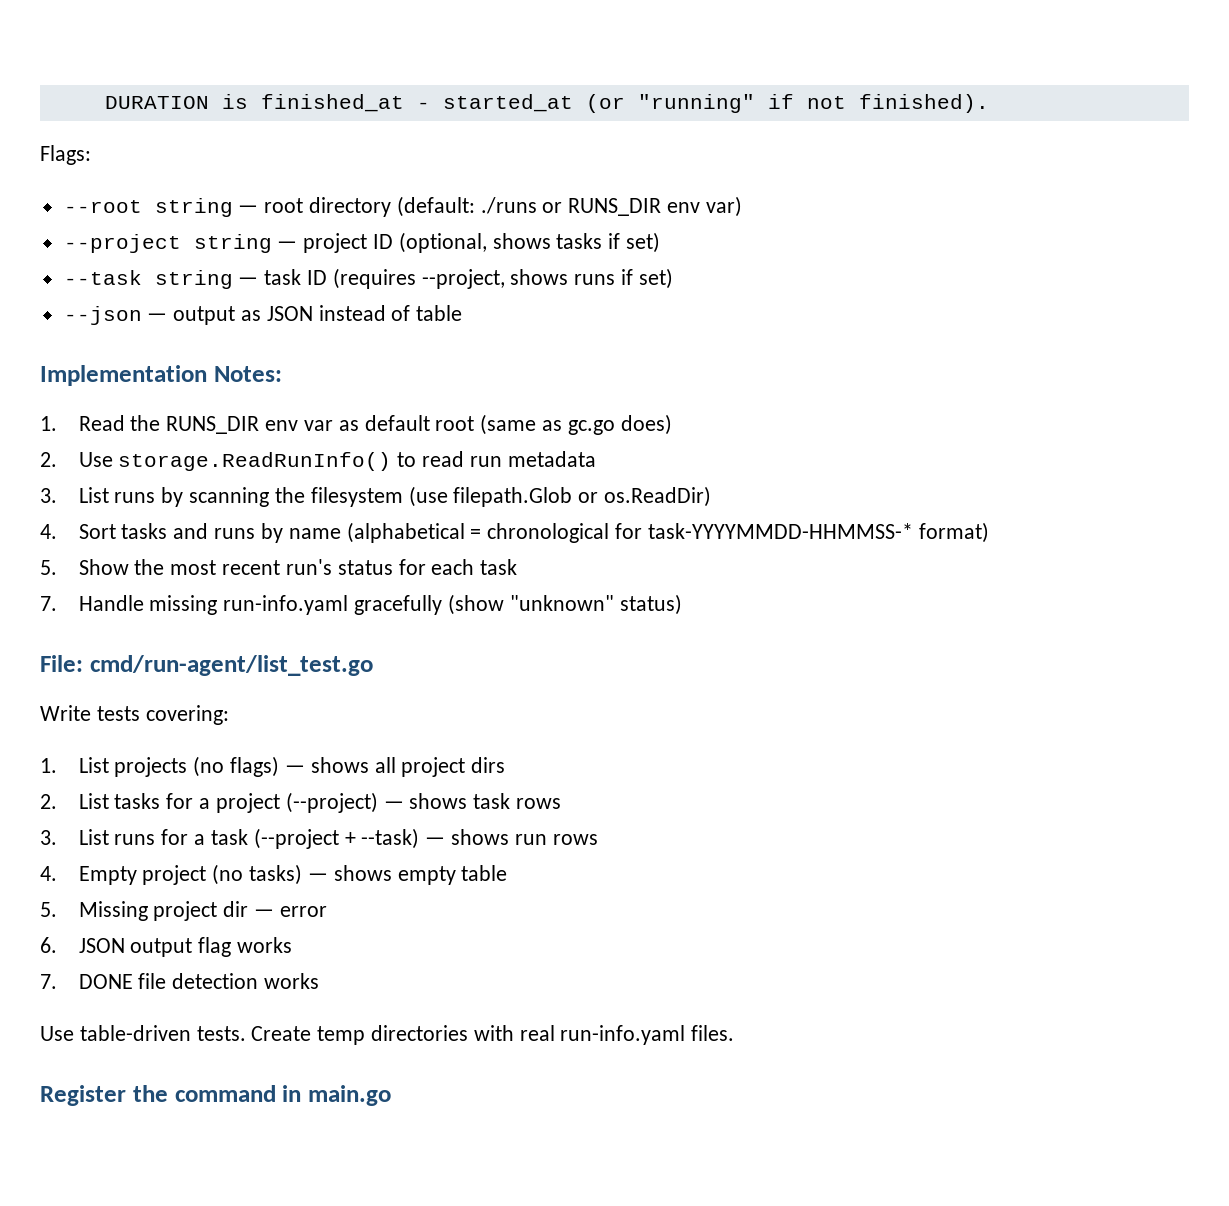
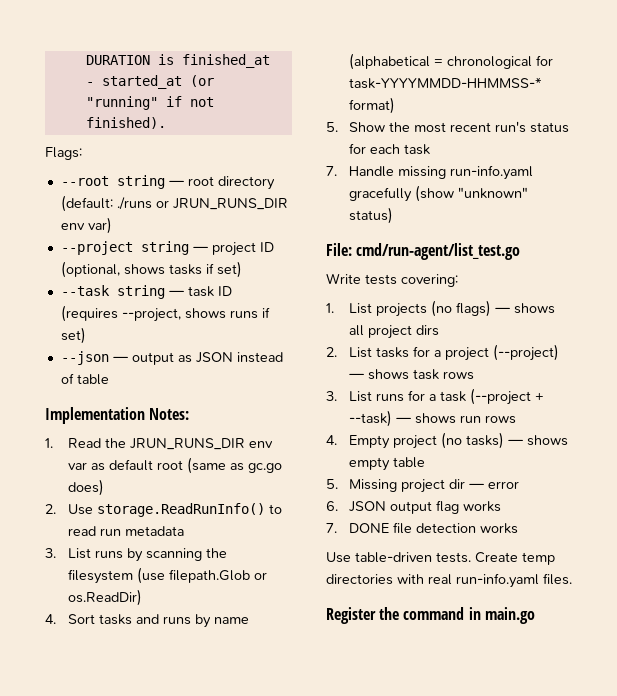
[568,198,662,216] RUNS_DIR -> [172,198,288,210] JRUN_RUNS_DIR
[166,416,260,434] RUNS_DIR -> [129,438,245,450] JRUN_RUNS_DIR

